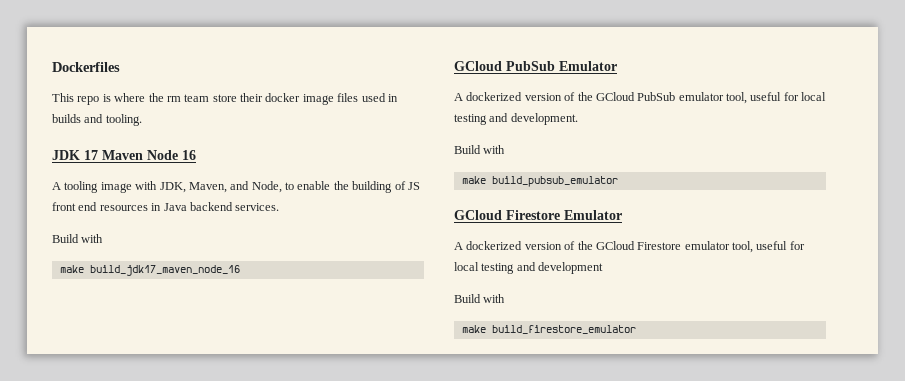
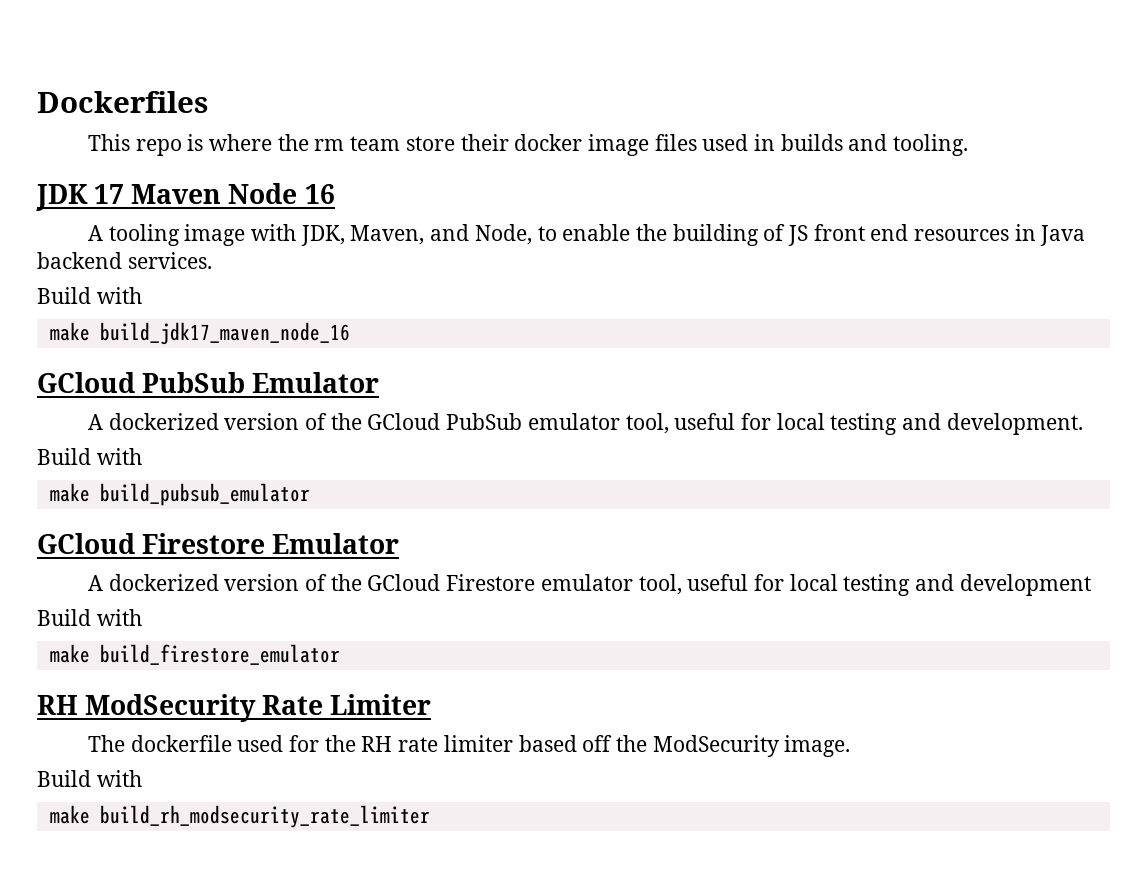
(636, 329) none -> [37,694,432,722] [88,735,851,757] [37,770,142,787] [49,805,430,828] // RH ModSecurity Rate Limiter // The dockerfile used for the RH rate limiter based off the ModSecurity image. // Build with // make build_rh_modsecurity_rate_limiter

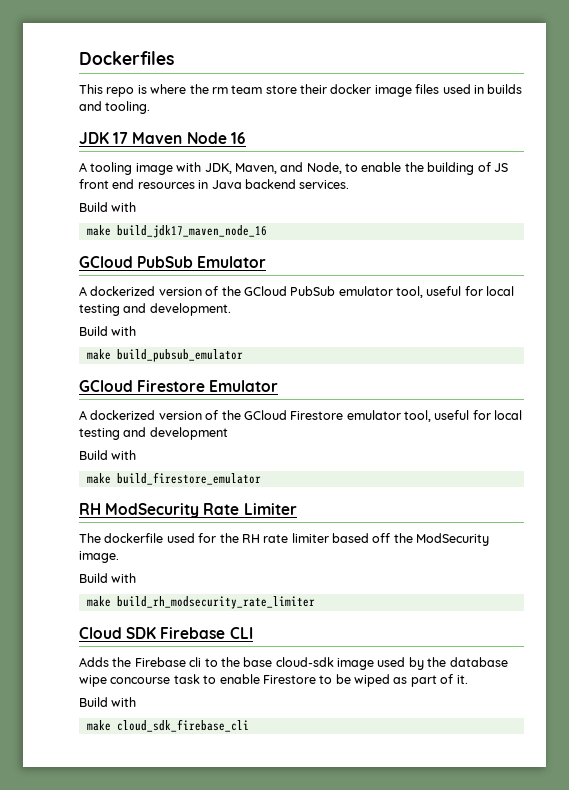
(430, 816) none -> [79,627,253,639] [79,657,508,670] [79,674,468,687] [79,697,137,707] [86,719,249,732] // Cloud SDK Firebase CLI // Adds the Firebase cli to the base cloud-sdk image used by the database wipe concourse task to enable Firestore to be wiped as part of it. // Build with // make cloud_sdk_firebase_cli

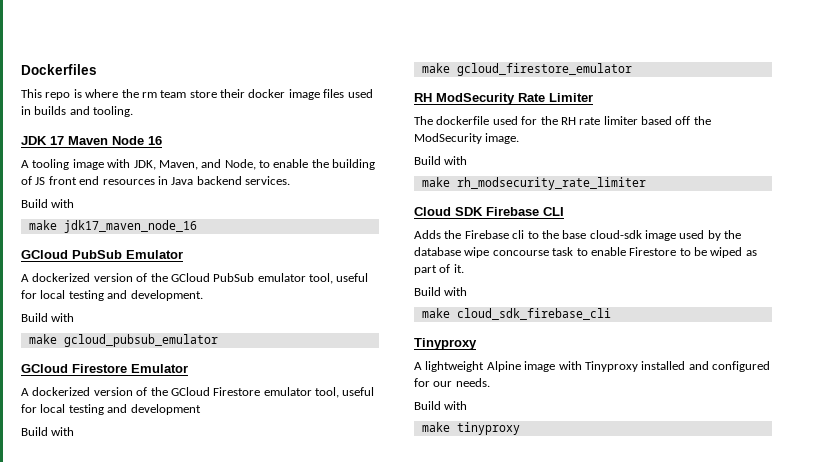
[116,225,267,238] build_jdk17_maven_node_16 -> [63,220,197,233] jdk17_maven_node_16
[116,349,243,362] build_pubsub_emulator -> [63,334,218,347] gcloud_pubsub_emulator
[116,472,261,485] build_firestore_emulator -> [456,63,632,76] gcloud_firestore_emulator
[116,596,315,609] build_rh_modsecurity_rate_limiter -> [456,177,646,190] rh_modsecurity_rate_limiter
(249, 725) none -> [414,338,477,350] [414,361,770,372] [414,378,490,387] [414,401,468,410] [421,422,520,435] // Tinyproxy // A lightweight Alpine image with Tinyproxy installed and configured for our needs. // Build with // make tinyproxy

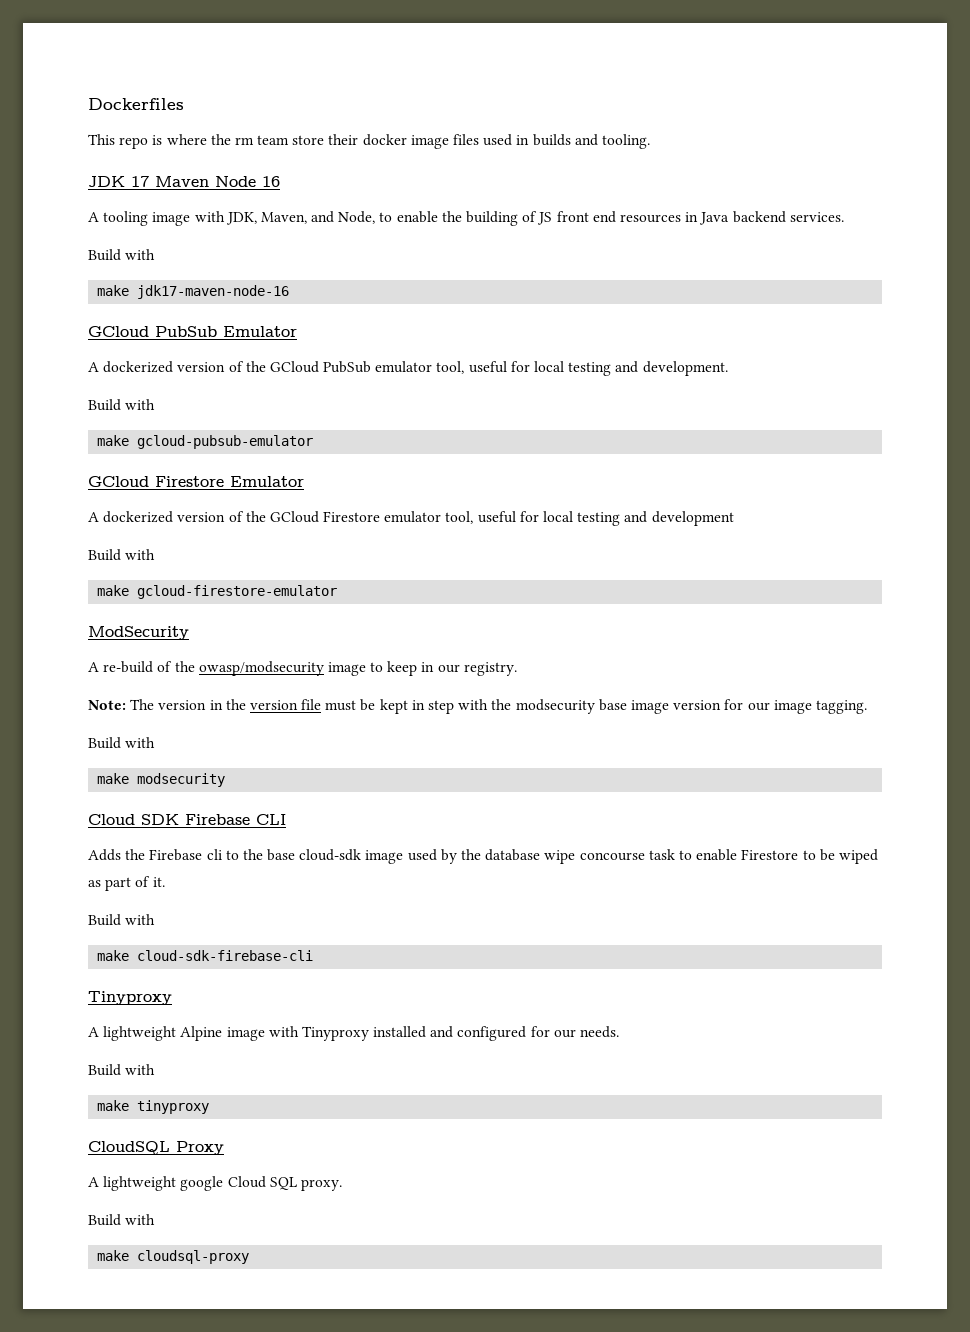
[63,220,197,233] jdk17_maven_node_16 -> [137,285,290,299] jdk17-maven-node-16
[63,334,218,347] gcloud_pubsub_emulator -> [137,435,314,449] gcloud-pubsub-emulator
[456,63,632,76] [414,93,593,105] [414,116,711,125] [414,133,520,144] [414,156,468,165] [421,177,646,190] gcloud_firestore_emulator // RH ModSecurity Rate Limiter // The dockerfile used for the RH rate limiter based off the ModSecurity image. // Build with // make rh_modsecurity_rate_limiter -> [137,585,338,599] [88,626,189,640] [88,661,517,676] [88,699,867,714] [88,737,156,749] [97,773,226,787] gcloud-firestore-emulator // ModSecurity // A re-build of the owasp/modsecurity image to keep in our registry. // Note: The version in the version file must be kept in step with the modsecurity base image version for our image tagging. // Build with // make modsecurity
[456,308,611,320] cloud_sdk_firebase_cli -> [137,950,314,961] cloud-sdk-firebase-cli
(520, 428) none -> [88,1141,224,1155] [88,1176,342,1191] [88,1214,156,1226] [97,1250,250,1264] // CloudSQL Proxy // A lightweight google Cloud SQL proxy. // Build with // make cloudsql-proxy

